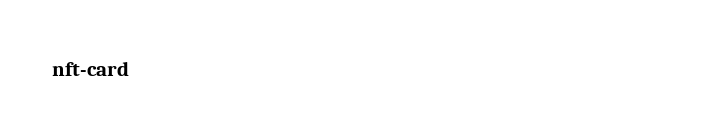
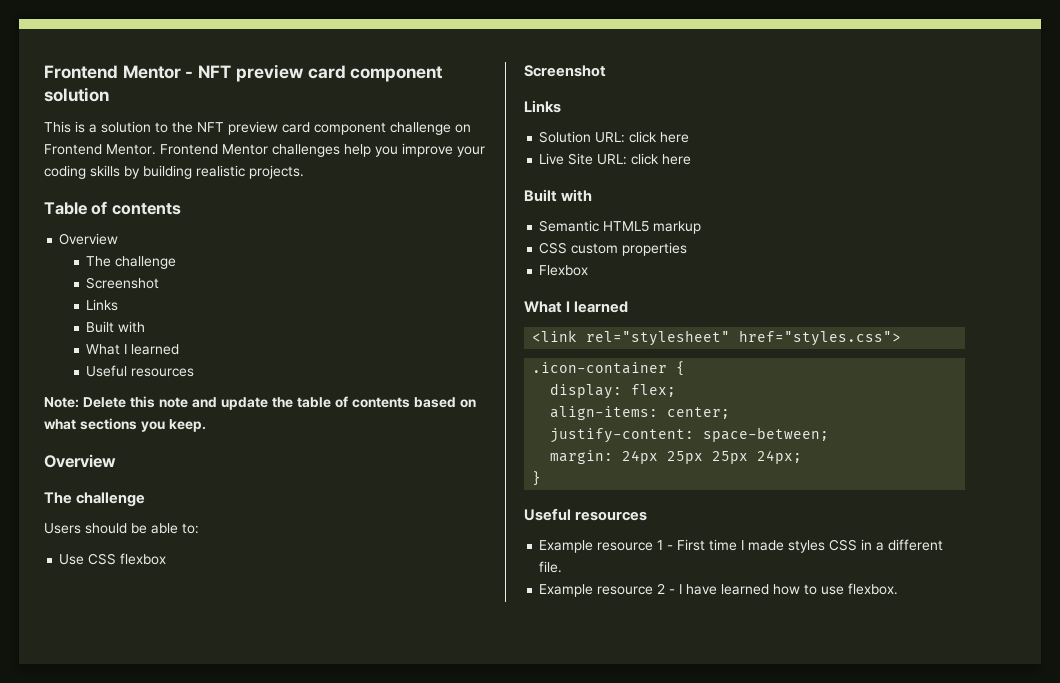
[52,61,129,76] nft-card -> [44,64,444,82] [44,87,109,102] [44,121,471,135] [44,143,485,157] [44,165,304,179] [44,201,181,215] [59,233,119,245] [86,256,177,269] [86,277,160,289] [86,299,119,311] [86,321,146,333] [86,344,180,355] [86,365,195,377] [44,396,476,410] [44,418,206,432] [44,454,116,468] [44,492,146,507] [44,523,199,534] [59,553,167,565] [524,65,606,77] [524,100,561,113] [539,131,690,143] [539,153,692,165] [524,189,593,202] [539,220,702,234] [539,242,688,256] [539,265,589,276] [524,301,629,313] [532,330,902,346] [532,361,686,376] [550,383,677,399] [550,406,731,420] [550,427,830,443] [550,450,803,464] [532,471,542,486] [524,508,648,521] [539,539,944,553] [539,561,563,573] [539,583,899,597] Frontend Mentor - NFT preview card component solution // This is a solution to the NFT preview card component challenge on Frontend Mentor. Frontend Mentor challenges help you improve your coding skills by building realistic projects. // Table of contents // Overview // The challenge // Screenshot // Links // Built with // What I learned // Useful resources // Note: Delete this note and update the table of contents based on what sections you keep. // Overview // The challenge // Users should be able to: // Use CSS flexbox // Screenshot // Links // Solution URL: click here // Live Site URL: click here // Built with // Semantic HTML5 markup // CSS custom properties // Flexbox // What I learned // <link rel="stylesheet" href="styles.css"> // .icon-container { // display: flex; // align-items: center; // justify-content: space-between; // margin: 24px 25px 25px 24px; // } // Useful resources // Example resource 1 - First time I made styles CSS in a different file. // Example resource 2 - I have learned how to use flexbox.

